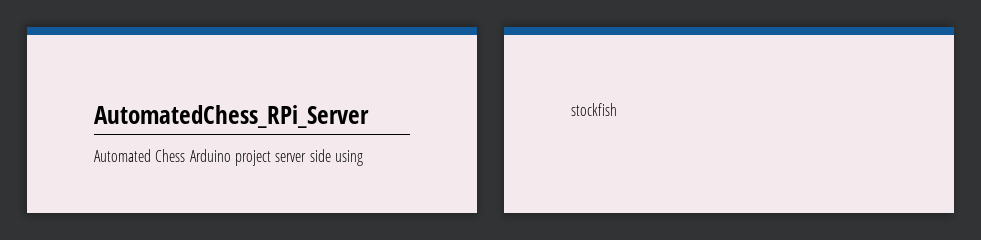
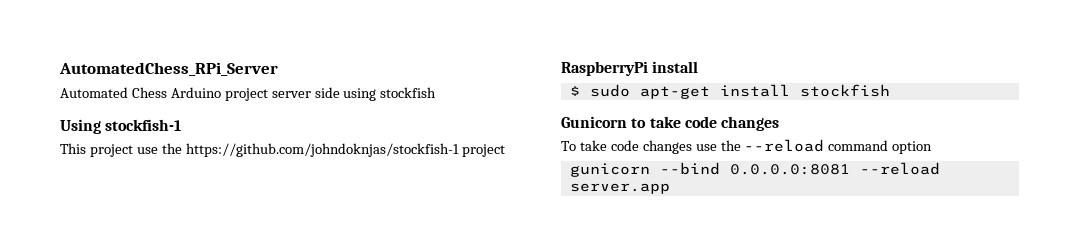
(617, 109) none -> [60,119,182,134] [60,143,505,157] [561,61,699,76] [569,84,890,99] [561,116,780,131] [561,139,933,154] [569,162,940,177] [569,183,670,194] // Using stockfish-1 // This project use the https://github.com/johndoknjas/stockfish-1 project // RaspberryPi install // $ sudo apt-get install stockfish // Gunicorn to take code changes // To take code changes use the --reload command option // gunicorn --bind 0.0.0.0:8081 --reload server.app

